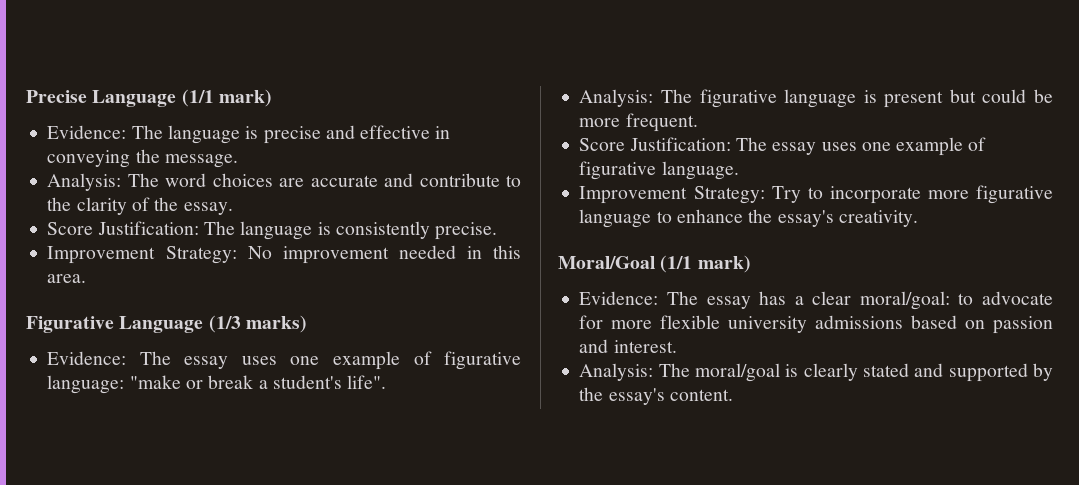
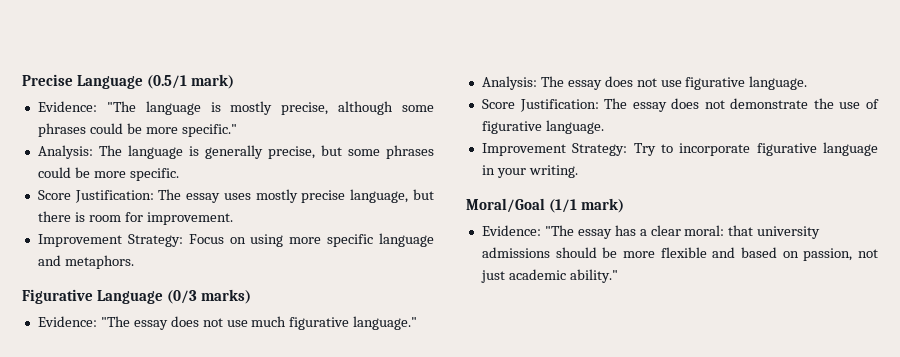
[181,89,272,107] [47,125,451,144] [47,149,238,168] [47,173,522,191] [47,197,233,215] [47,221,498,240] [47,245,521,264] [47,274,87,283] [26,315,307,333] [47,351,521,370] [47,375,387,394] [579,89,1053,108] [579,113,698,132] (1/1 mark) // Evidence: The language is precise and effective in conveying the message. // Analysis: The word choices are accurate and contribute to the clarity of the essay. // Score Justification: The language is consistently precise. // Improvement Strategy: No improvement needed in this area. // Figurative Language (1/3 marks) // Evidence: The essay uses one example of figurative language: "make or break a student's life". // Analysis: The figurative language is present but could be more frequent. -> [146,74,234,89] [37,101,434,115] [37,123,237,137] [37,145,435,159] [37,167,179,181] (0.5/1 mark) // Evidence: "The language is mostly precise, although some phrases could be more specific." // Analysis: The language is generally precise, but some phrases could be more specific.
[861,137,964,156] one example -> [255,189,435,203] [37,211,233,225] [37,233,434,247] [37,255,134,269] [22,289,251,304] [37,316,418,330] [481,76,808,90] [481,98,861,112] mostly precise language, but there is room for improvement. // Improvement Strategy: Focus on using more specific language and metaphors. // Figurative Language (0/3 marks) // Evidence: "The essay does not use much figurative language." // Analysis: The essay does not use figurative language. // Score Justification: The essay does not demonstrate the use
[927,185,1053,204] [579,209,918,228] more figurative language to enhance the essay's creativity. -> [756,142,878,156] [481,165,578,178] figurative language in your writing.
[667,291,699,305] The -> [544,225,574,236] "The
[859,291,1053,310] [579,315,1053,334] [579,339,677,353] [579,363,1053,382] [579,387,733,405] moral/goal: to advocate for more flexible university admissions based on passion and interest. // Analysis: The moral/goal is clearly stated and supported by the essay's content. -> [684,225,821,239] [481,247,878,261] [480,269,618,283] moral: that university admissions should be more flexible and based on passion, not just academic ability."

